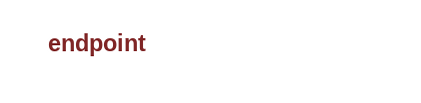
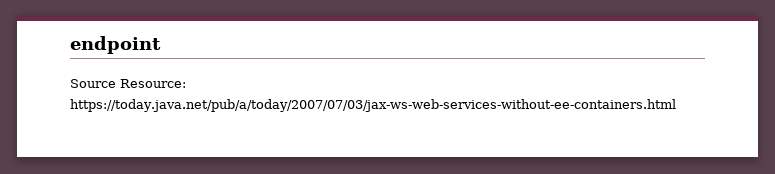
(147, 45) none -> [70,79,186,88] [70,99,676,112] // Source Resource: https://today.java.net/pub/a/today/2007/07/03/jax-ws-web-services-without-ee-containers.html

